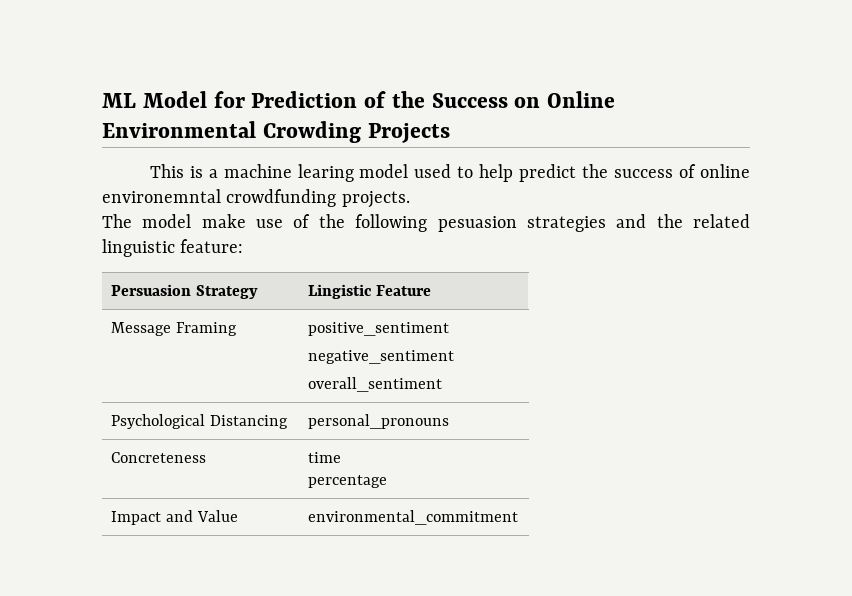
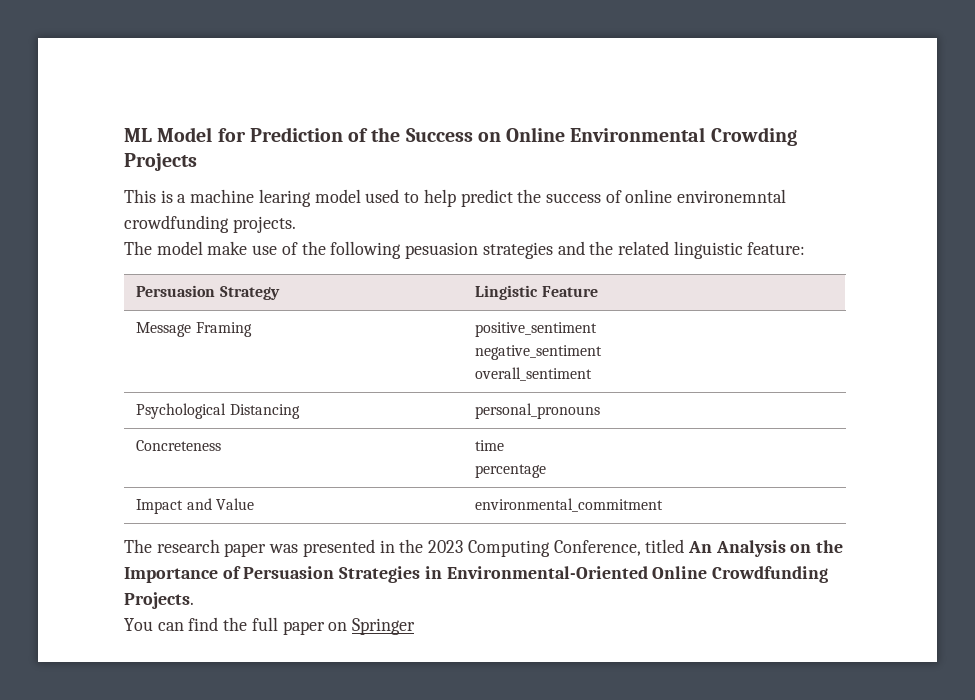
(519, 517) none -> [124,539,844,557] [124,566,829,583] [124,592,194,609] [124,617,416,635] // The research paper was presented in the 2023 Computing Conference, titled An Analysis on the Importance of Persuasion Strategies in Environmental-Oriented Online Crowdfunding Projects. // You can find the full paper on Springer

